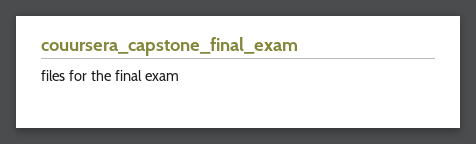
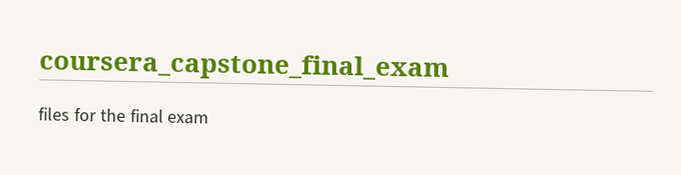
[41,37,298,56] couursera_capstone_final_exam -> [39,50,450,84] coursera_capstone_final_exam

